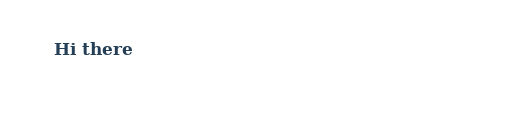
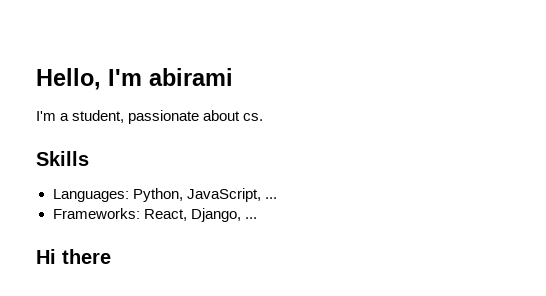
(54, 49) none -> [36,68,233,90] [36,110,264,124] [36,151,89,166] [52,188,277,202] [52,208,257,222] Hello, I'm abirami // I'm a student, passionate about cs. // Skills // Languages: Python, JavaScript, ... // Frameworks: React, Django, ... //

